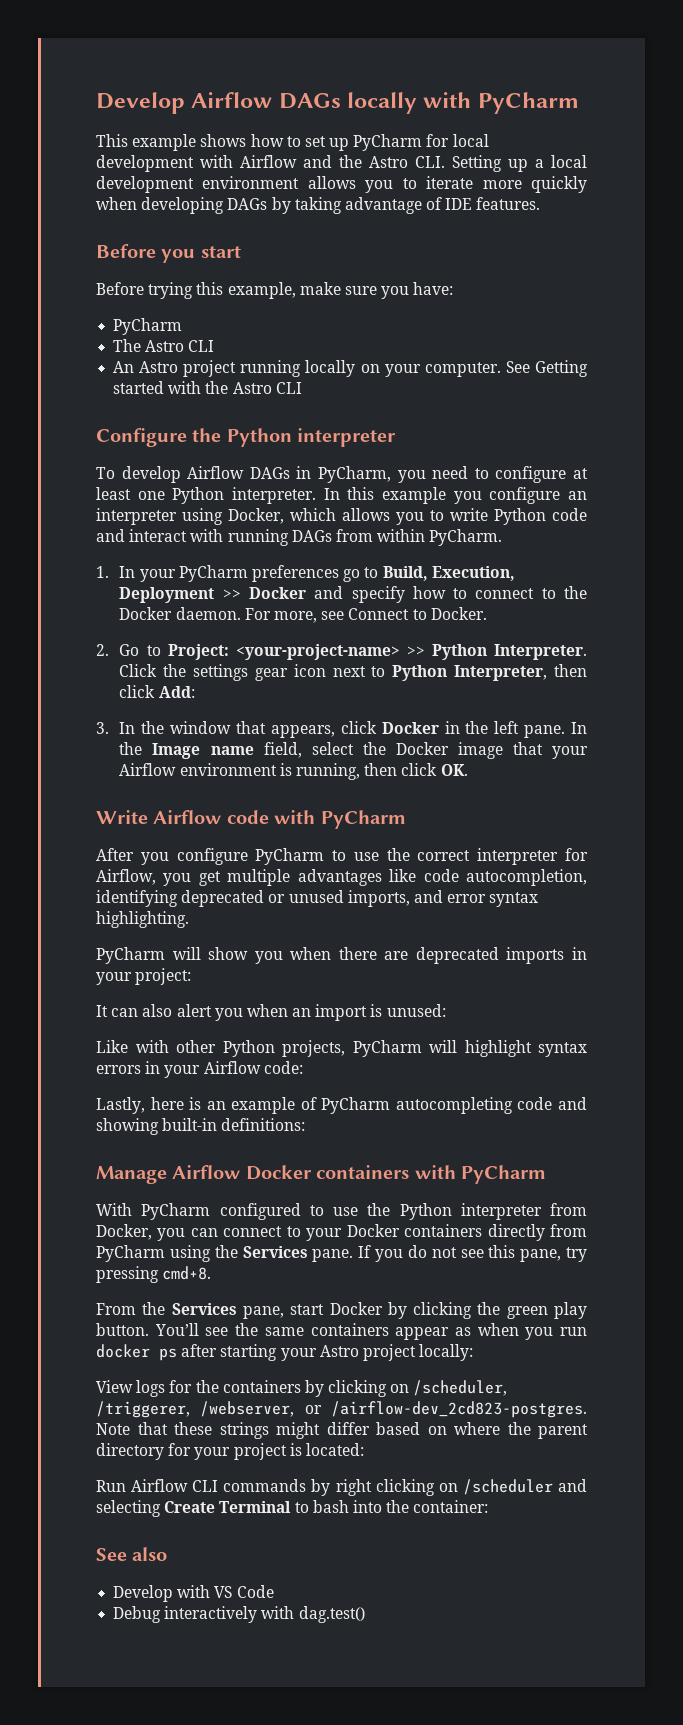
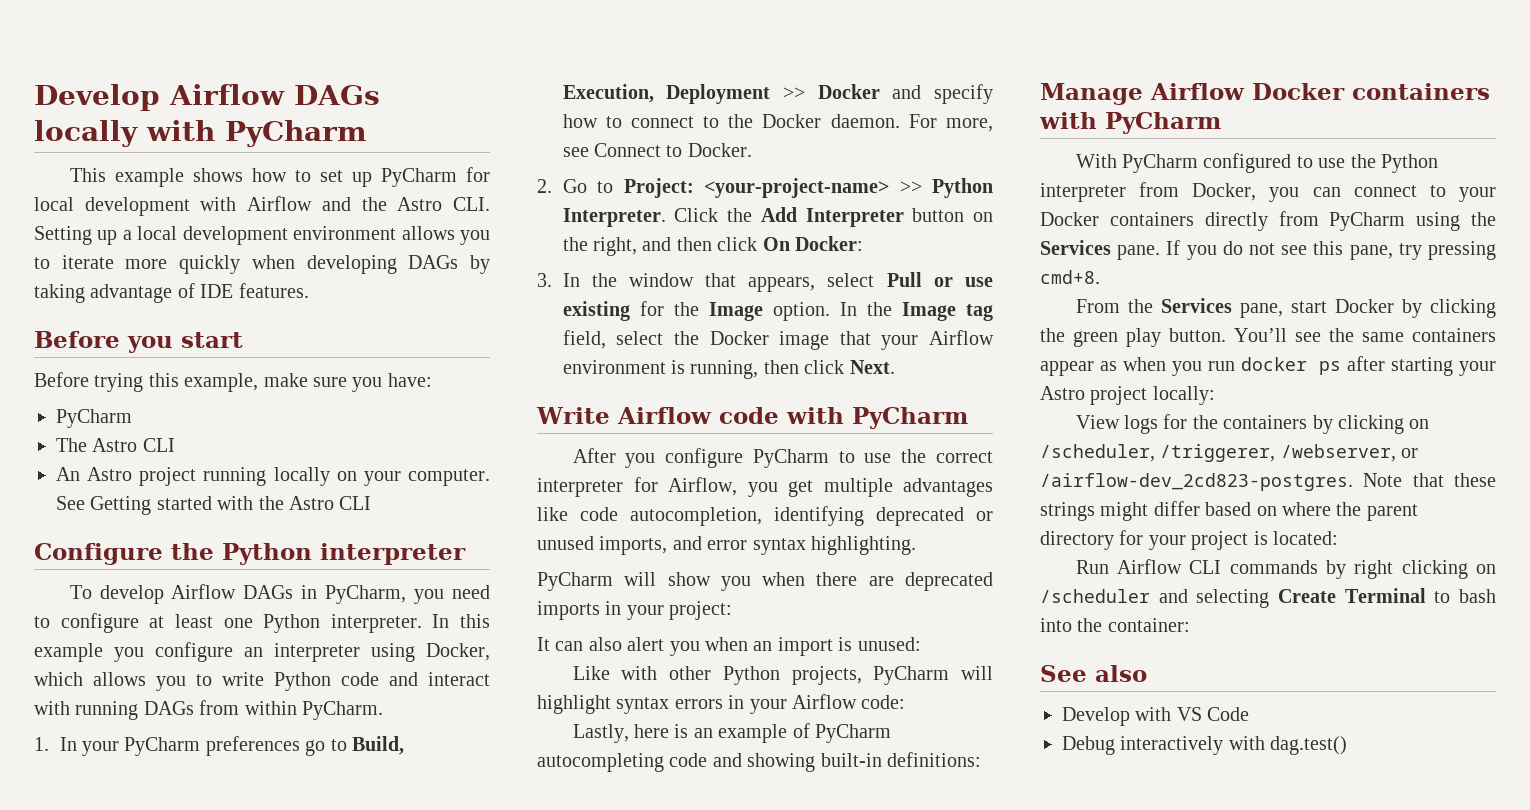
[193,664,587,681] [119,685,195,698] settings gear icon next to Python Interpreter, then click Add: -> [760,207,993,227] [562,236,864,256] Add Interpreter button on the right, and then click On Docker:
[340,721,566,738] click Docker in the left pane. -> [827,272,994,287] [562,301,830,321] select Pull or use existing for the Image option.
[210,746,254,755] name -> [966,304,994,321] tag
[440,764,468,776] OK. -> [849,360,895,374] Next.

